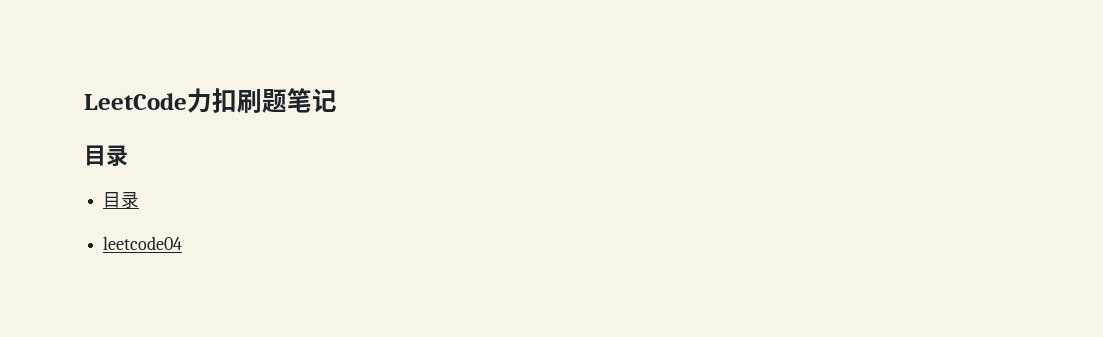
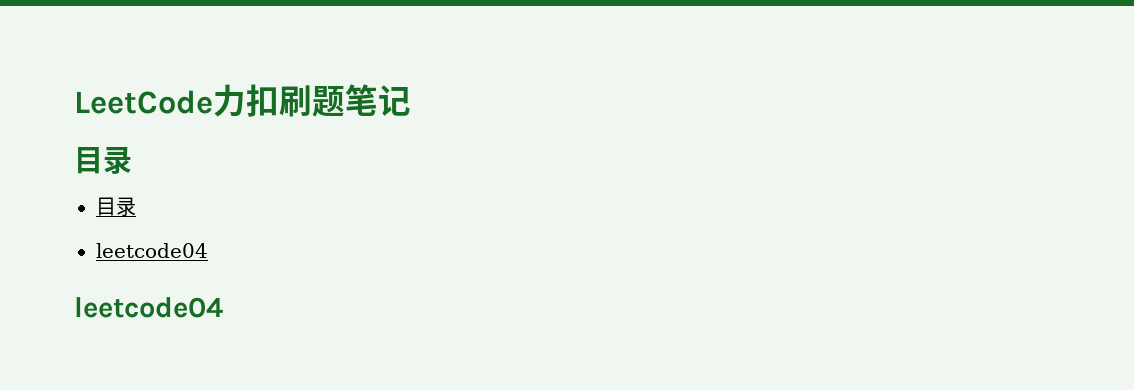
(183, 243) none -> [74,297,223,318] // leetcode04

